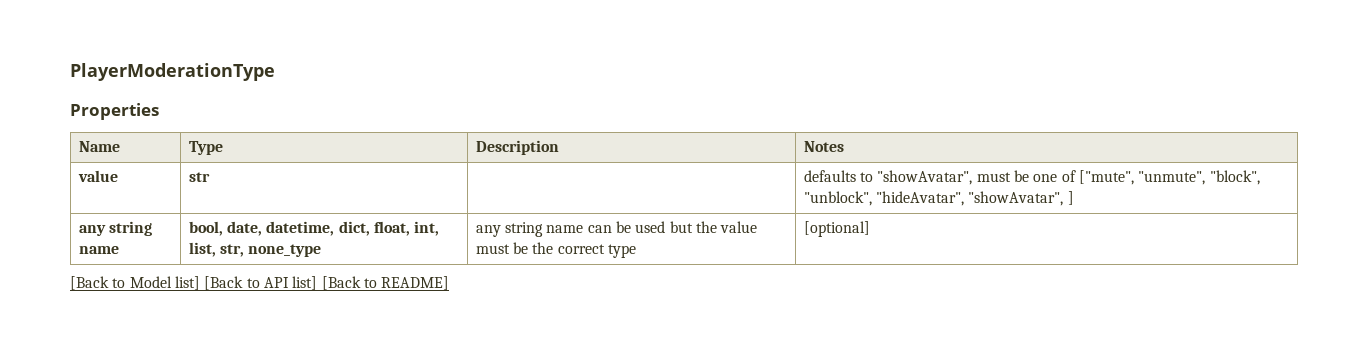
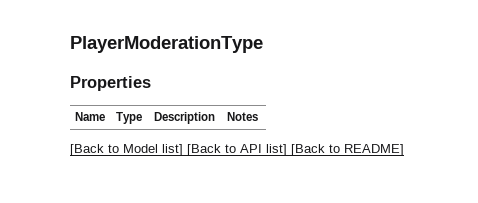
[77,170,118,182] [188,172,210,182] [803,170,1260,185] [803,191,1074,206] [78,221,153,236] [78,246,119,254] [188,221,440,236] [188,242,322,257] [475,221,758,237] [475,242,637,258] [803,221,870,237] // value | str | | defaults to "showAvatar", must be one of ["mute", "unmute", "block", "unblock", "hideAvatar", "showAvatar", ] // any string name | bool, date, datetime, dict, float, int, list, str, none_type | any string name can be used but the value must be the correct type | [optional] -> (259, 116) none

